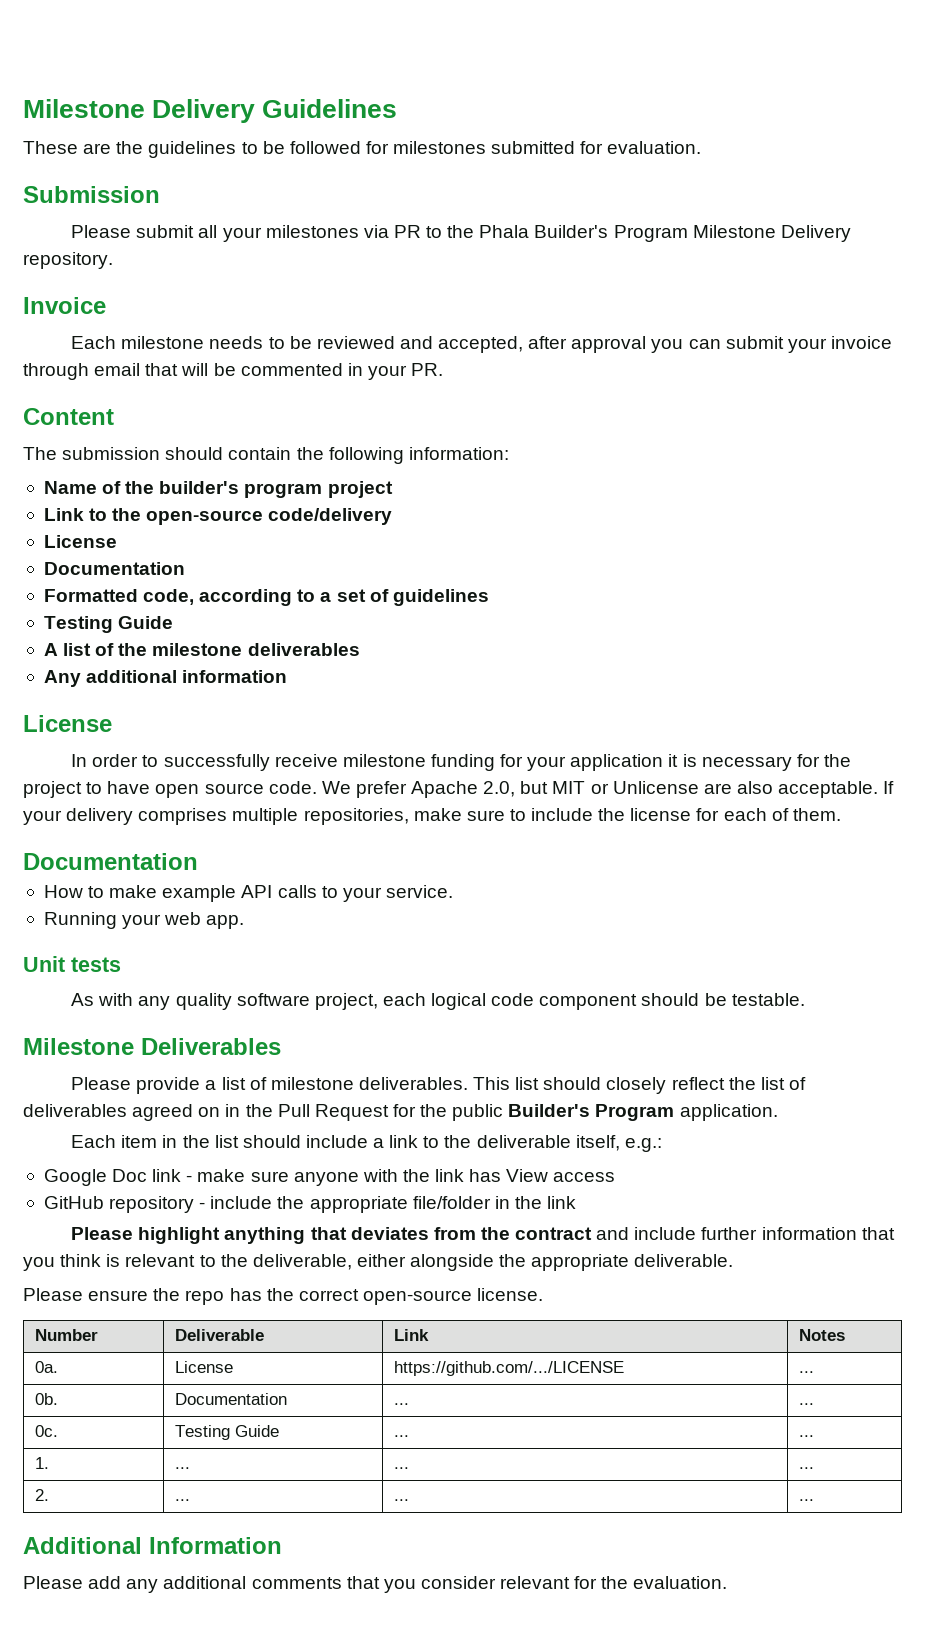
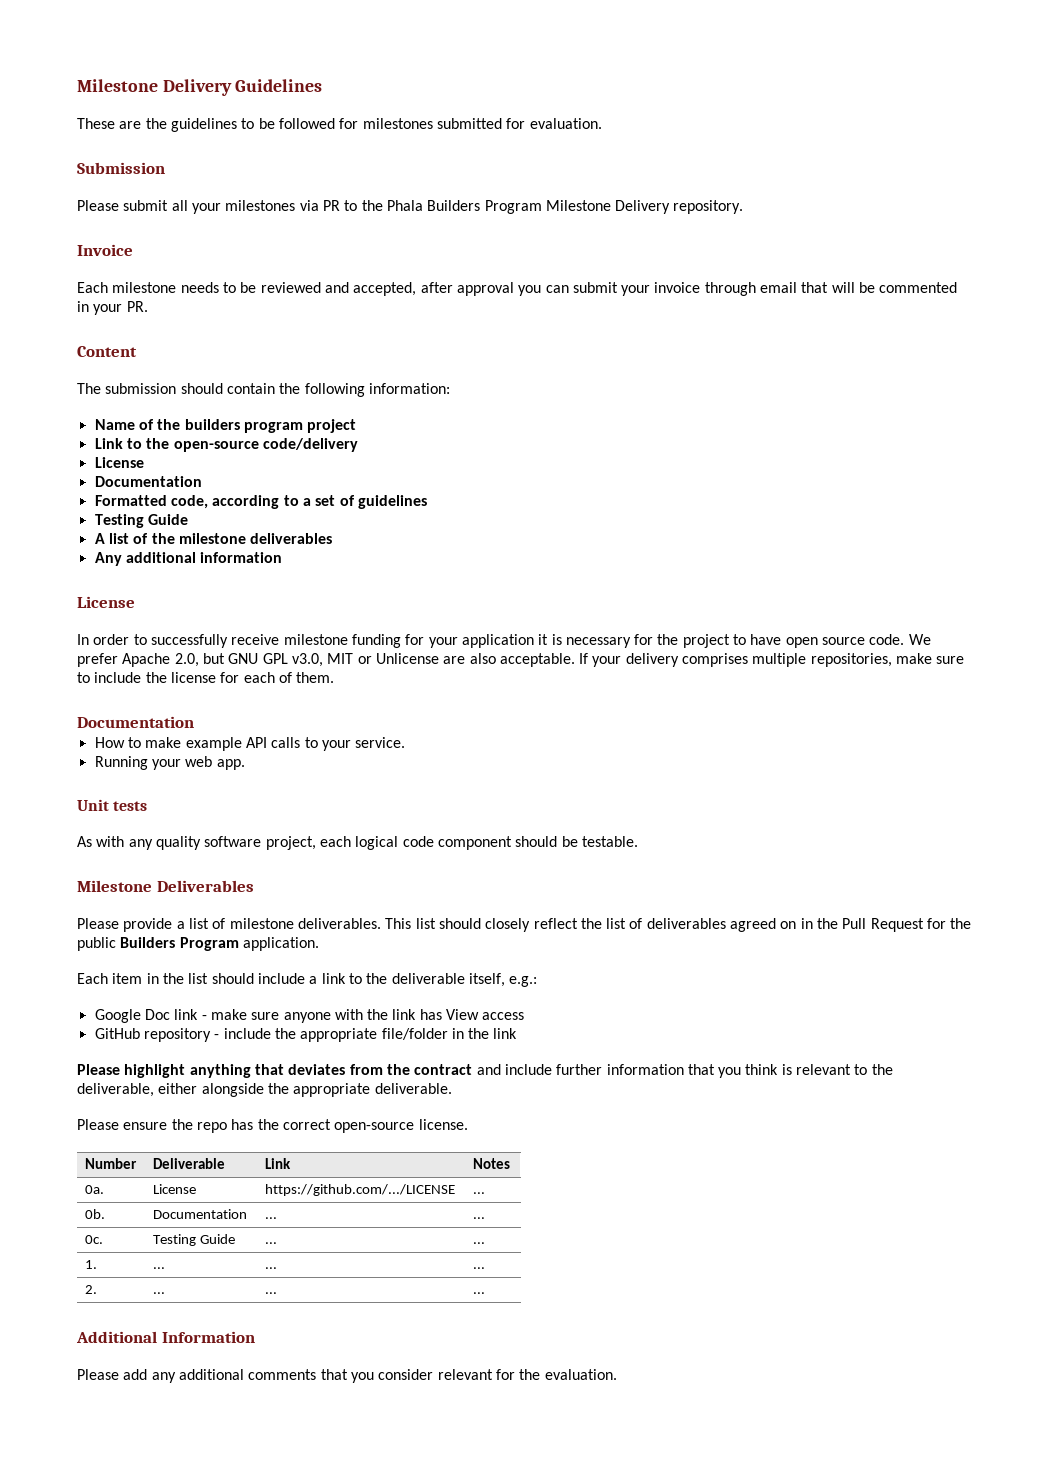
[534,225,609,238] Builder's -> [427,200,481,211] Builders
[159,481,240,494] builder's -> [184,419,240,430] builders
(549, 787) none -> [228,653,323,667] GNU GPL v3.0,
[508,1104,591,1117] Builder's -> [120,937,176,948] Builders

